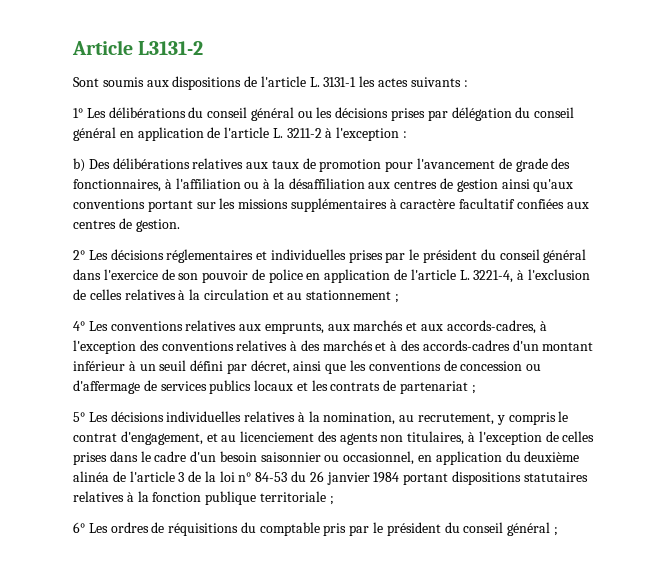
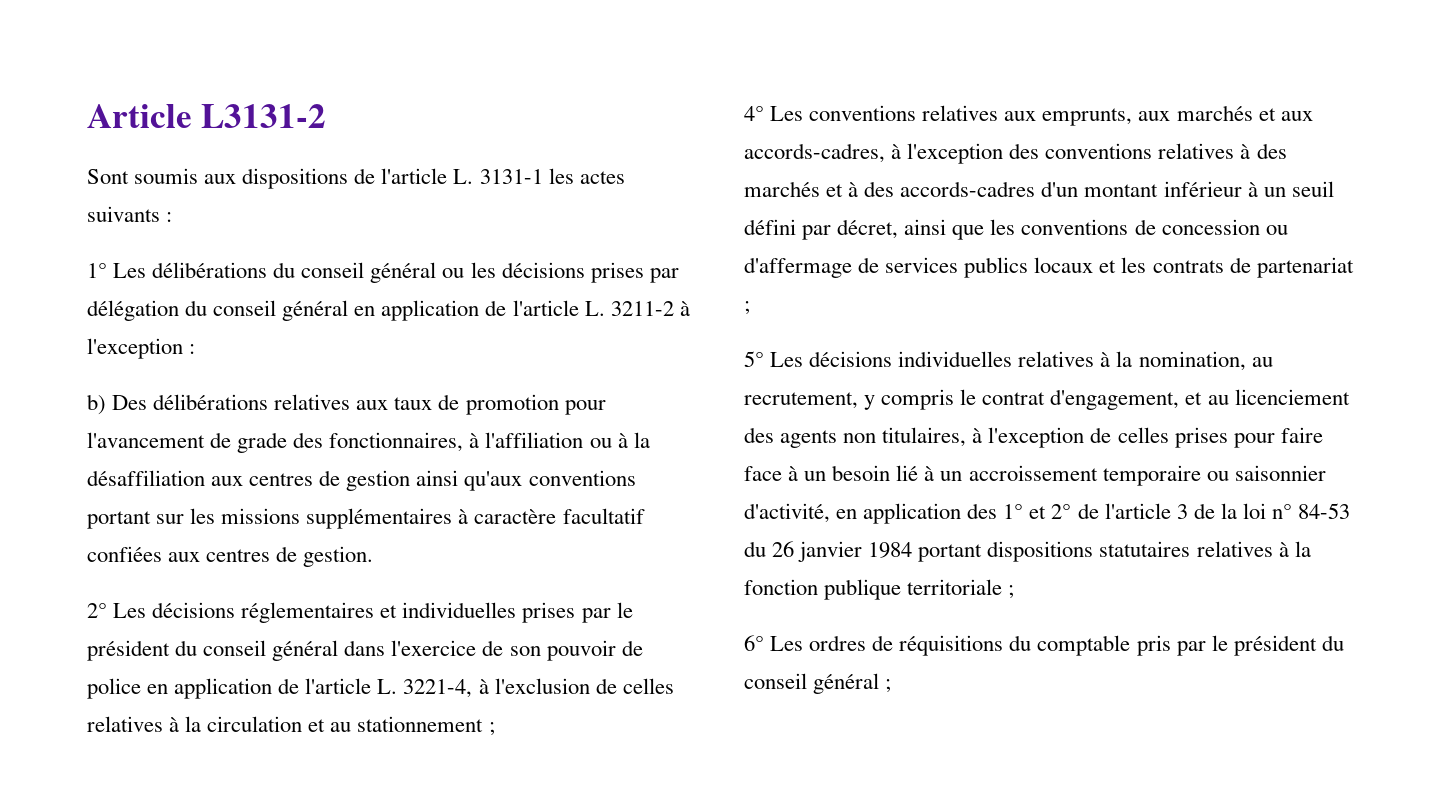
[109,451,580,465] [73,471,109,482] dans le cadre d'un besoin saisonnier ou occasionnel, en application du deuxième alinéa -> [1233,427,1323,448] [744,465,1326,486] [744,503,1072,524] pour faire face à un besoin lié à un accroissement temporaire ou saisonnier d'activité, en application des 1° et 2°

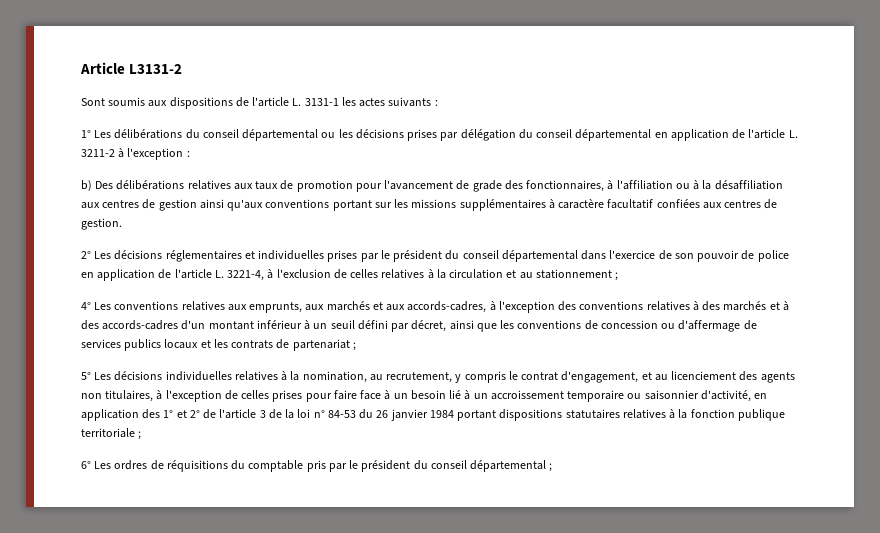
[370,262,437,283] général -> [242,129,319,141] départemental
[282,300,349,321] général -> [575,129,652,141] départemental
[272,640,339,661] général -> [501,250,578,262] départemental
[813,673,880,694] général -> [470,460,547,472] départemental

